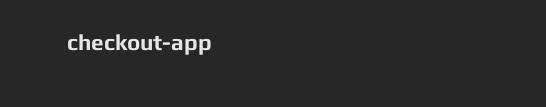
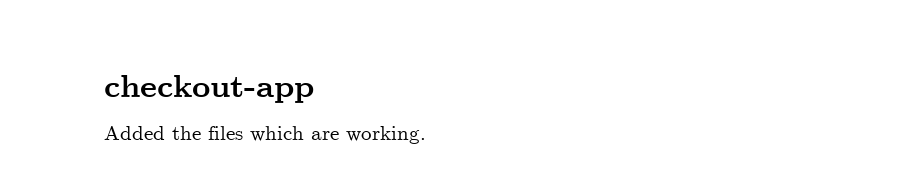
(212, 44) none -> [104,126,426,144] // Added the files which are working.

